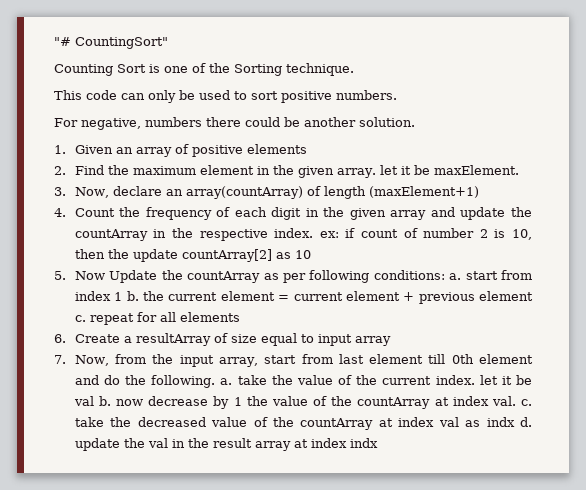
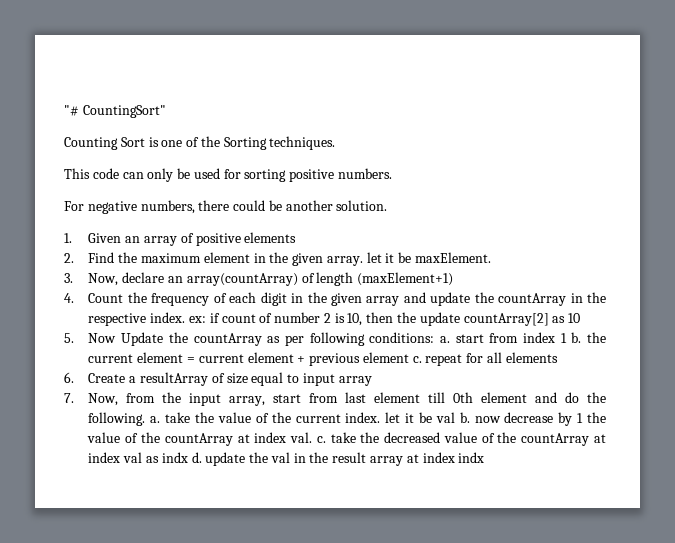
[286,63,354,76] technique. -> [269,136,336,150] techniques.
[234,91,278,100] to sort -> [223,169,287,182] for sorting
[81,117,202,130] negative, numbers -> [87,200,195,214] negative numbers,

